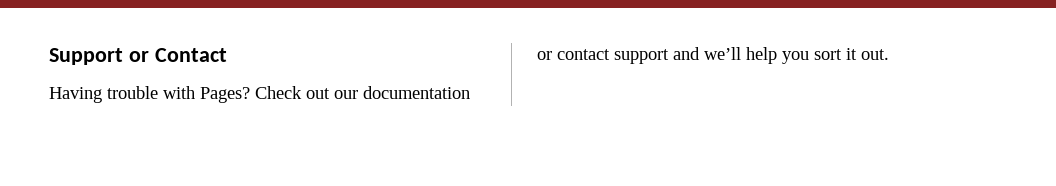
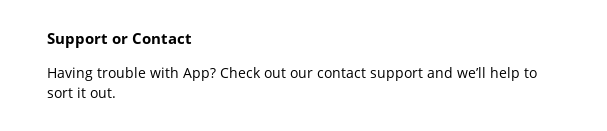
[200,87,250,103] Pages? -> [183,68,216,81] App?
[363,86,470,99] [537,51,552,60] documentation or -> (313, 74) none
[782,51,809,64] you -> [524,68,537,78] to

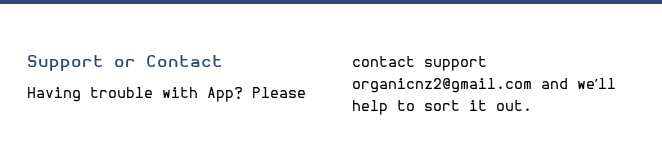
[220,67,313,78] Check out our -> [252,87,306,98] Please
(423, 74) none -> [352,78,532,93] organicnz2@gmail.com

